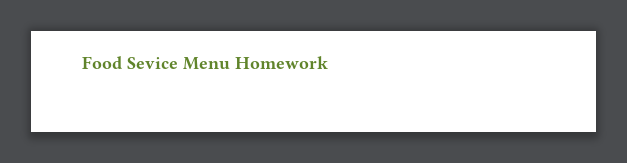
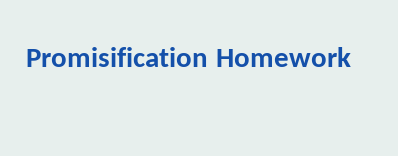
[82,56,230,70] Food Sevice Menu -> [26,47,208,67] Promisification

